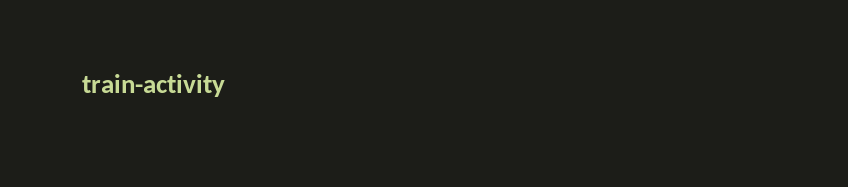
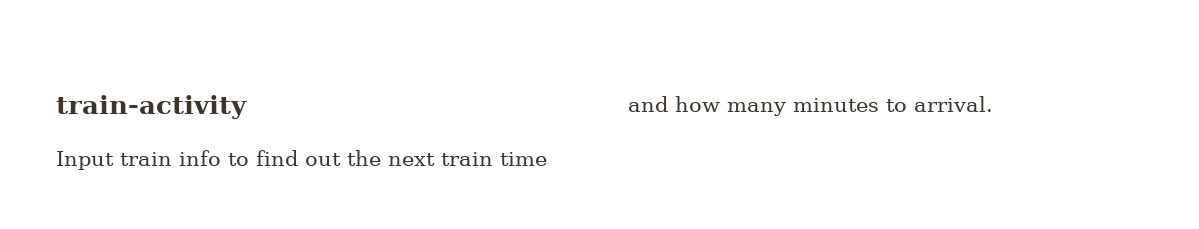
(225, 85) none -> [56,150,547,170] [628,96,993,116] // Input train info to find out the next train time and how many minutes to arrival.

